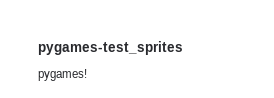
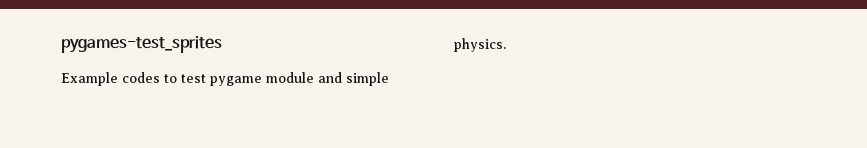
[38,69,87,81] pygames! -> [61,72,389,86] [454,38,506,52] Example codes to test pygame module and simple physics.

